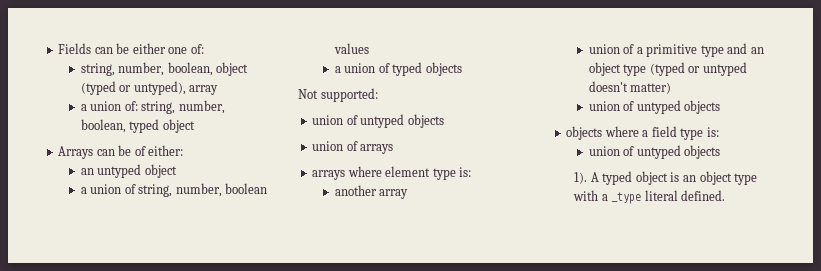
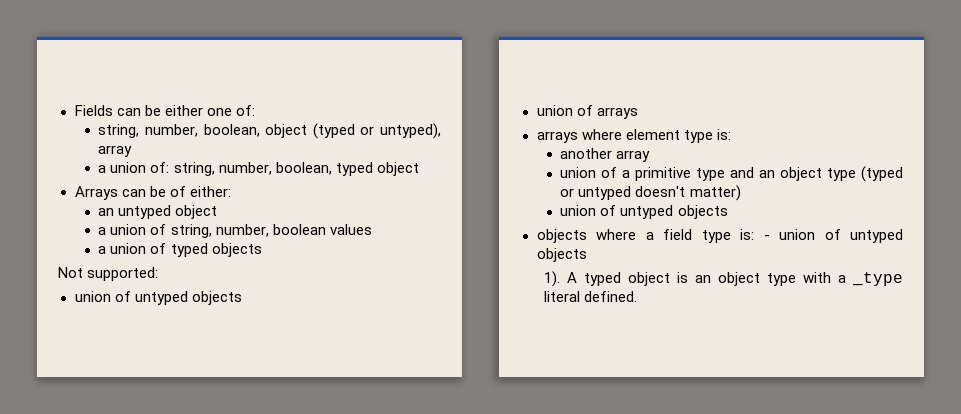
(719, 132) // -> [763,235,770,240] -

